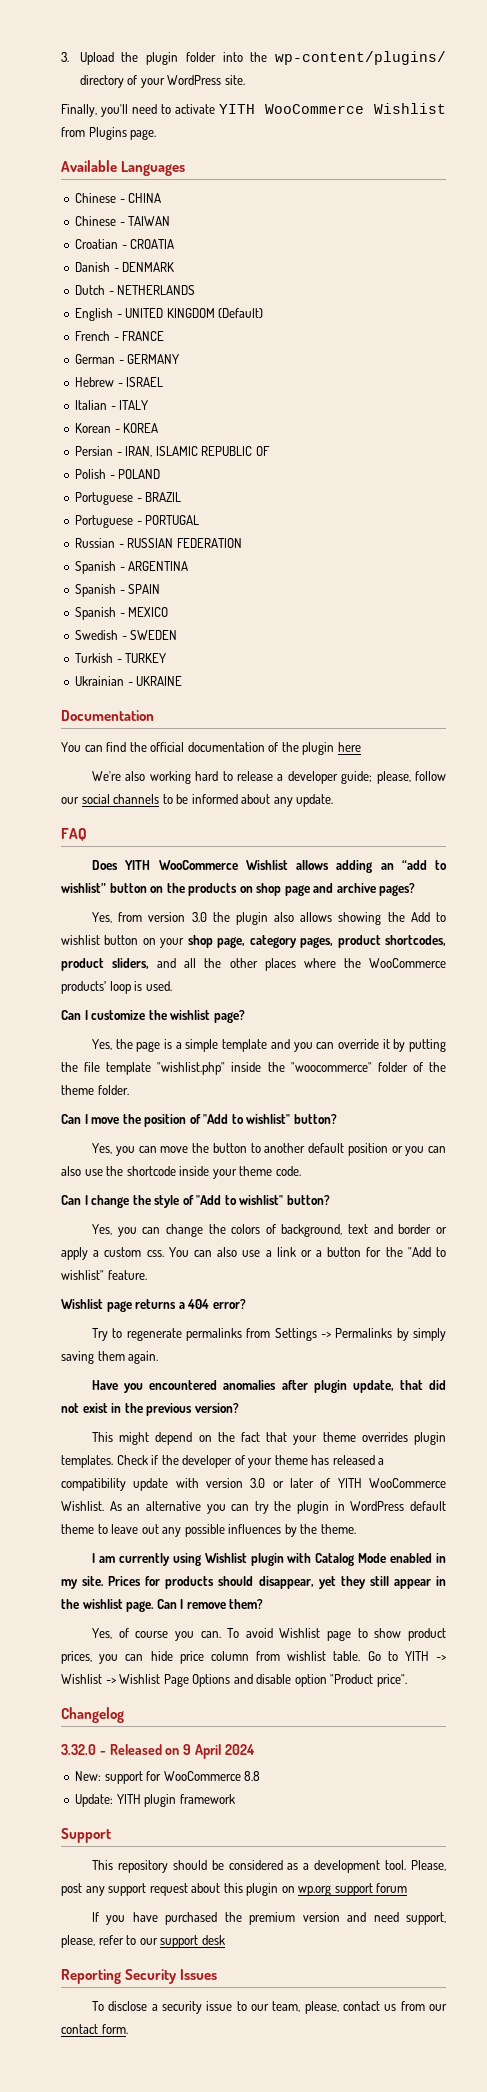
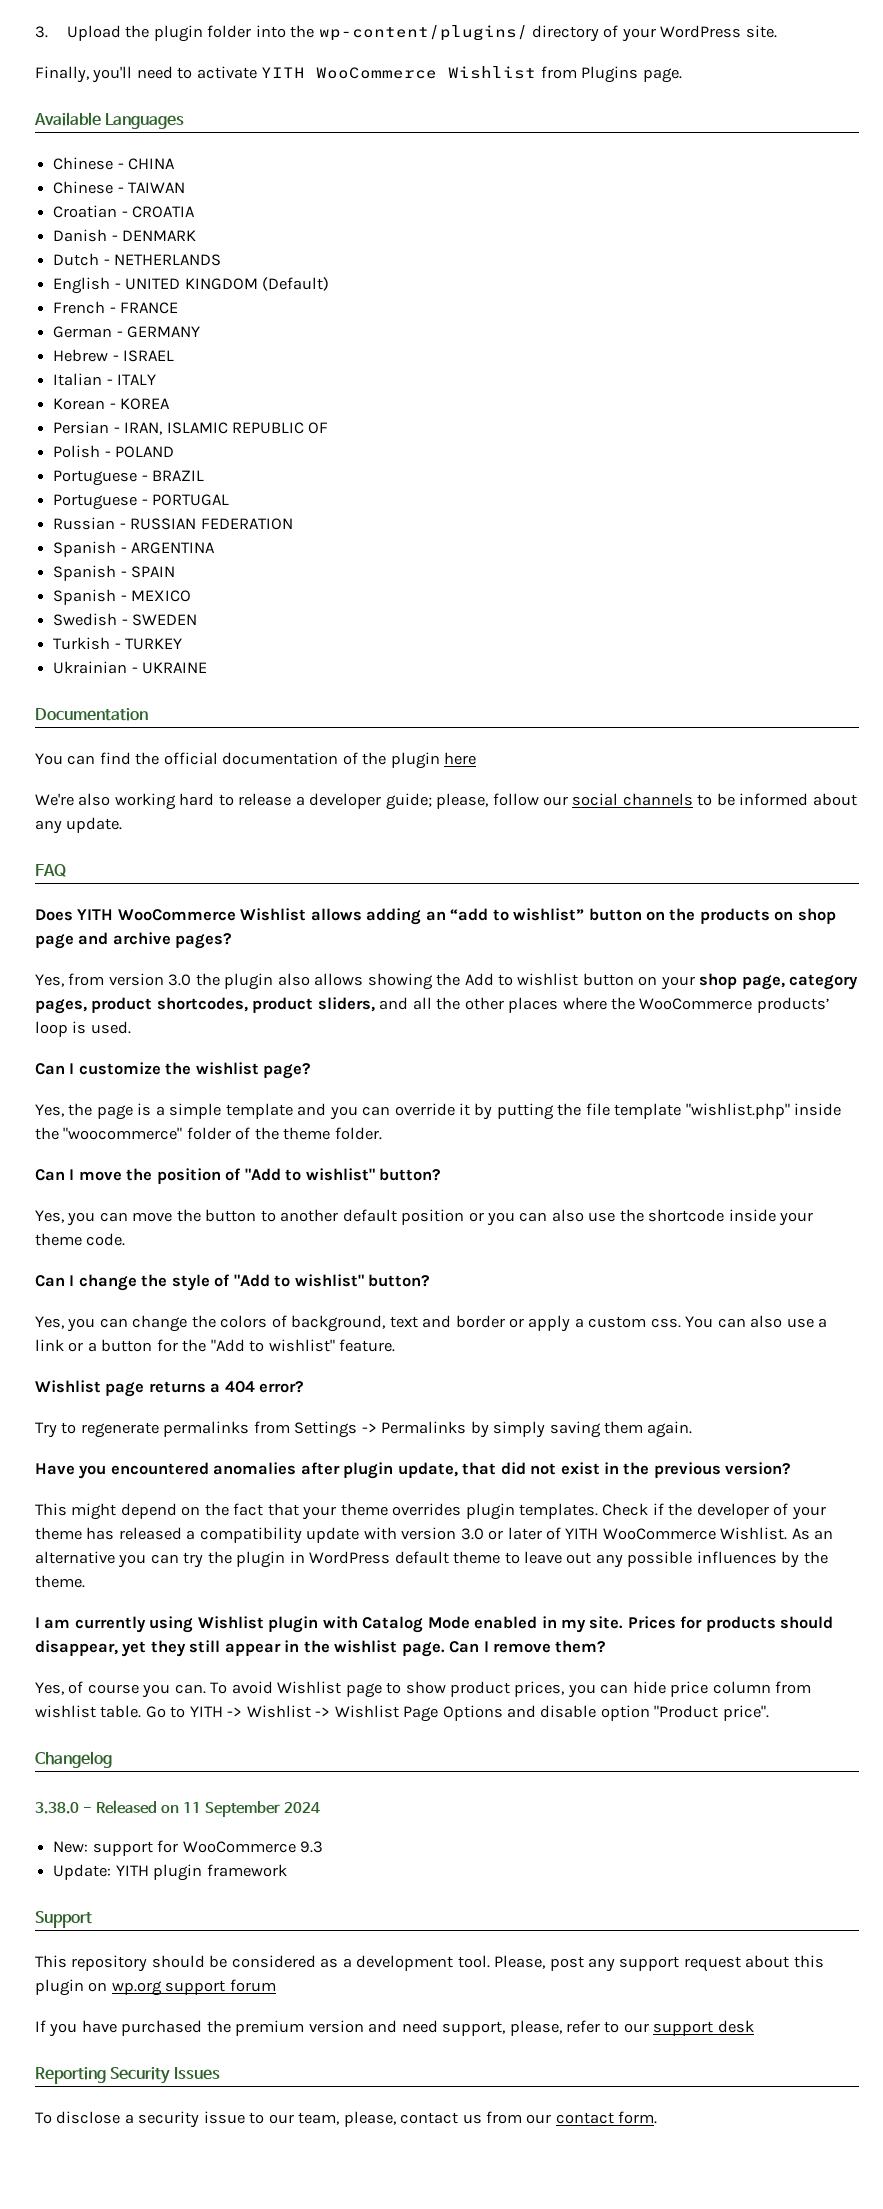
[61,1744,96,1755] 3.32.0 -> [35,1802,79,1814] 3.38.0
[183,1744,221,1759] 9 April -> [183,1801,281,1817] 11 September
[244,1771,261,1781] 8.8 -> [299,1841,323,1853] 9.3

